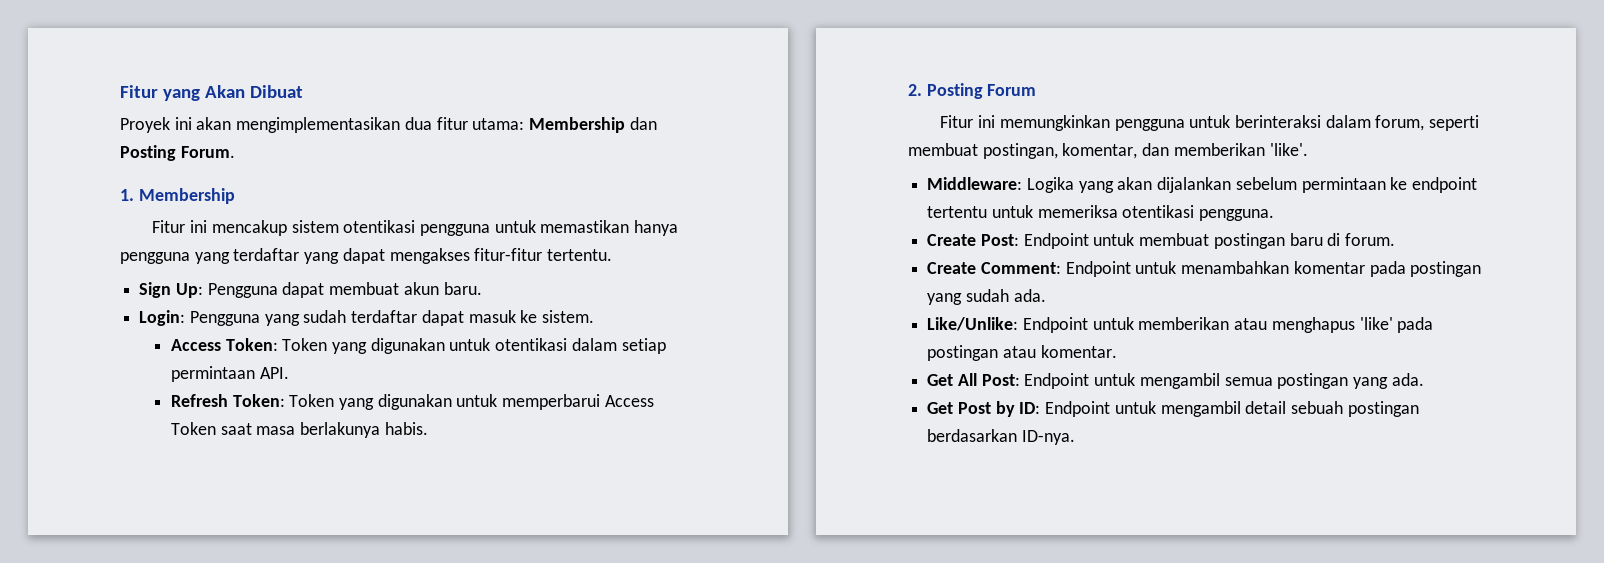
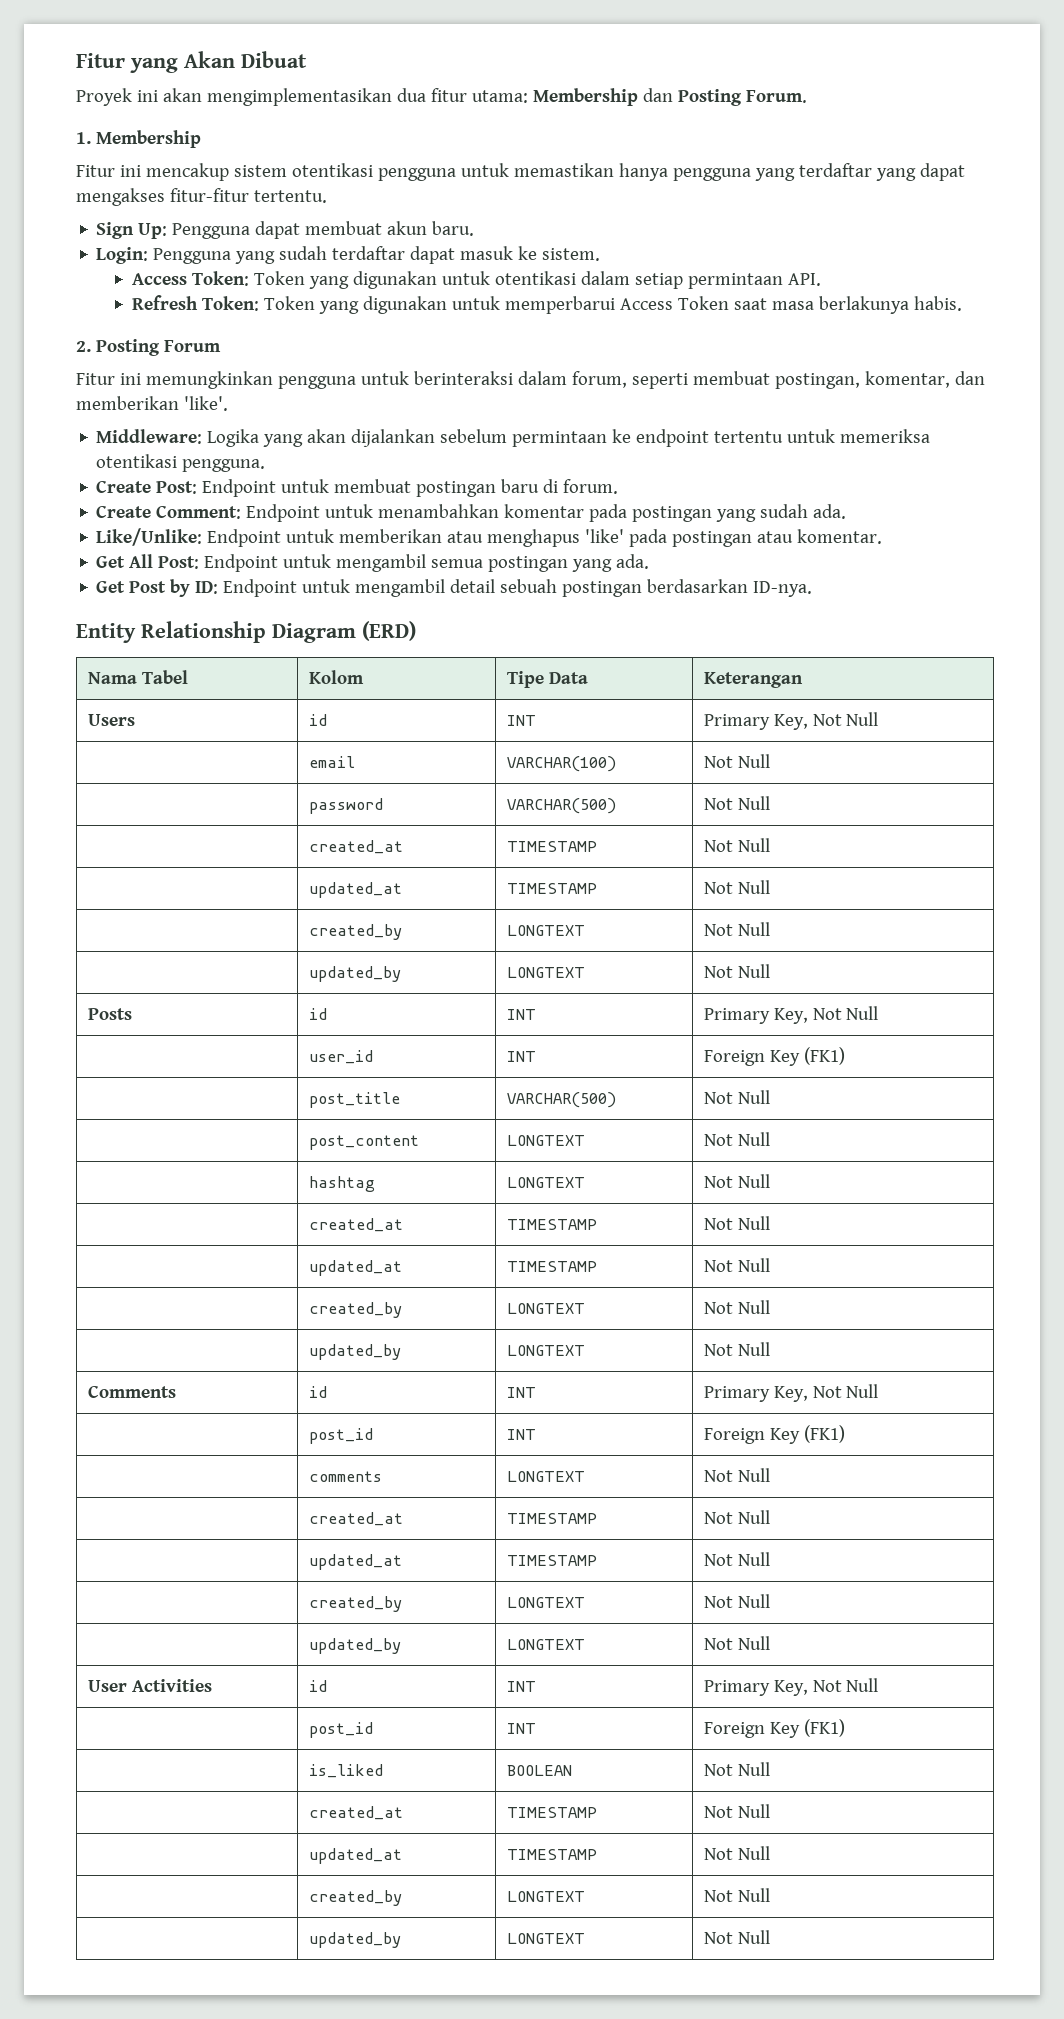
(1075, 437) none -> [76,621,416,643] [87,670,188,684] [308,670,364,684] [506,671,588,688] [703,672,803,688] [87,714,135,726] [308,714,327,726] [506,715,536,726] [703,712,879,730] [308,756,355,768] [506,756,616,772] [703,754,770,768] [308,798,383,814] [506,798,616,814] [703,796,770,810] [308,840,403,854] [506,841,597,852] [703,838,770,852] [308,882,402,898] [506,883,597,894] [703,880,770,894] [308,924,402,940] [506,925,585,936] [703,922,770,936] [308,966,401,982] [506,967,585,978] [703,964,770,978] [87,1008,132,1020] [308,1008,327,1020] [506,1009,536,1020] [703,1006,879,1024] [308,1050,373,1064] [506,1051,536,1062] [703,1047,845,1066] [308,1092,400,1108] [506,1092,616,1108] [703,1090,770,1104] [308,1135,419,1150] [506,1135,585,1146] [703,1132,770,1146] [308,1176,375,1192] [506,1177,585,1188] [703,1174,770,1188] [308,1218,403,1232] [506,1219,597,1230] [703,1216,770,1230] [308,1260,402,1276] [506,1261,597,1272] [703,1258,770,1272] [308,1302,402,1318] [506,1303,585,1314] [703,1300,770,1314] [308,1344,401,1360] [506,1345,585,1356] [703,1342,770,1356] [87,1385,176,1398] [308,1386,327,1398] [506,1387,536,1398] [703,1384,879,1402] [308,1428,373,1444] [506,1429,536,1440] [703,1425,845,1444] [308,1471,382,1482] [506,1471,585,1482] [703,1468,770,1482] [308,1512,403,1526] [506,1513,597,1524] [703,1510,770,1524] [308,1554,402,1570] [506,1555,597,1566] [703,1552,770,1566] [308,1596,402,1612] [506,1597,585,1608] [703,1594,770,1608] [308,1638,401,1654] [506,1639,585,1650] [703,1636,770,1650] [87,1679,212,1692] [308,1680,327,1692] [506,1681,536,1692] [703,1678,879,1696] [308,1722,373,1738] [506,1723,536,1734] [703,1719,845,1738] [308,1764,383,1778] [506,1765,572,1776] [703,1762,770,1776] [308,1806,403,1820] [506,1807,597,1818] [703,1804,770,1818] [308,1848,402,1864] [506,1849,597,1860] [703,1846,770,1860] [308,1890,402,1906] [506,1891,585,1902] [703,1888,770,1902] [308,1932,401,1948] [506,1933,585,1944] [703,1930,770,1944] // Entity Relationship Diagram (ERD) // Nama Tabel | Kolom | Tipe Data | Keterangan // Users | id | INT | Primary Key, Not Null // | email | VARCHAR(100) | Not Null // | password | VARCHAR(500) | Not Null // | created_at | TIMESTAMP | Not Null // | updated_at | TIMESTAMP | Not Null // | created_by | LONGTEXT | Not Null // | updated_by | LONGTEXT | Not Null // Posts | id | INT | Primary Key, Not Null // | user_id | INT | Foreign Key (FK1) // | post_title | VARCHAR(500) | Not Null // | post_content | LONGTEXT | Not Null // | hashtag | LONGTEXT | Not Null // | created_at | TIMESTAMP | Not Null // | updated_at | TIMESTAMP | Not Null // | created_by | LONGTEXT | Not Null // | updated_by | LONGTEXT | Not Null // Comments | id | INT | Primary Key, Not Null // | post_id | INT | Foreign Key (FK1) // | comments | LONGTEXT | Not Null // | created_at | TIMESTAMP | Not Null // | updated_at | TIMESTAMP | Not Null // | created_by | LONGTEXT | Not Null // | updated_by | LONGTEXT | Not Null // User Activities | id | INT | Primary Key, Not Null // | post_id | INT | Foreign Key (FK1) // | is_liked | BOOLEAN | Not Null // | created_at | TIMESTAMP | Not Null // | updated_at | TIMESTAMP | Not Null // | created_by | LONGTEXT | Not Null // | updated_by | LONGTEXT | Not Null

